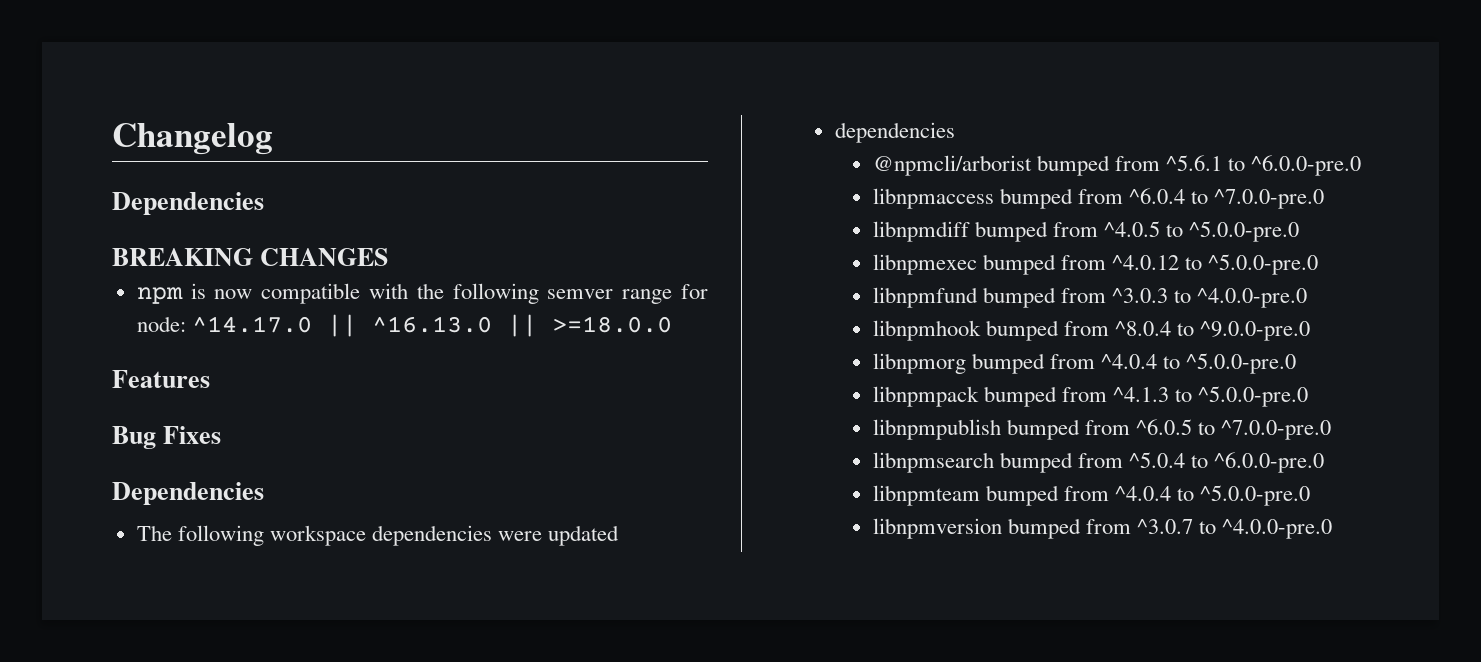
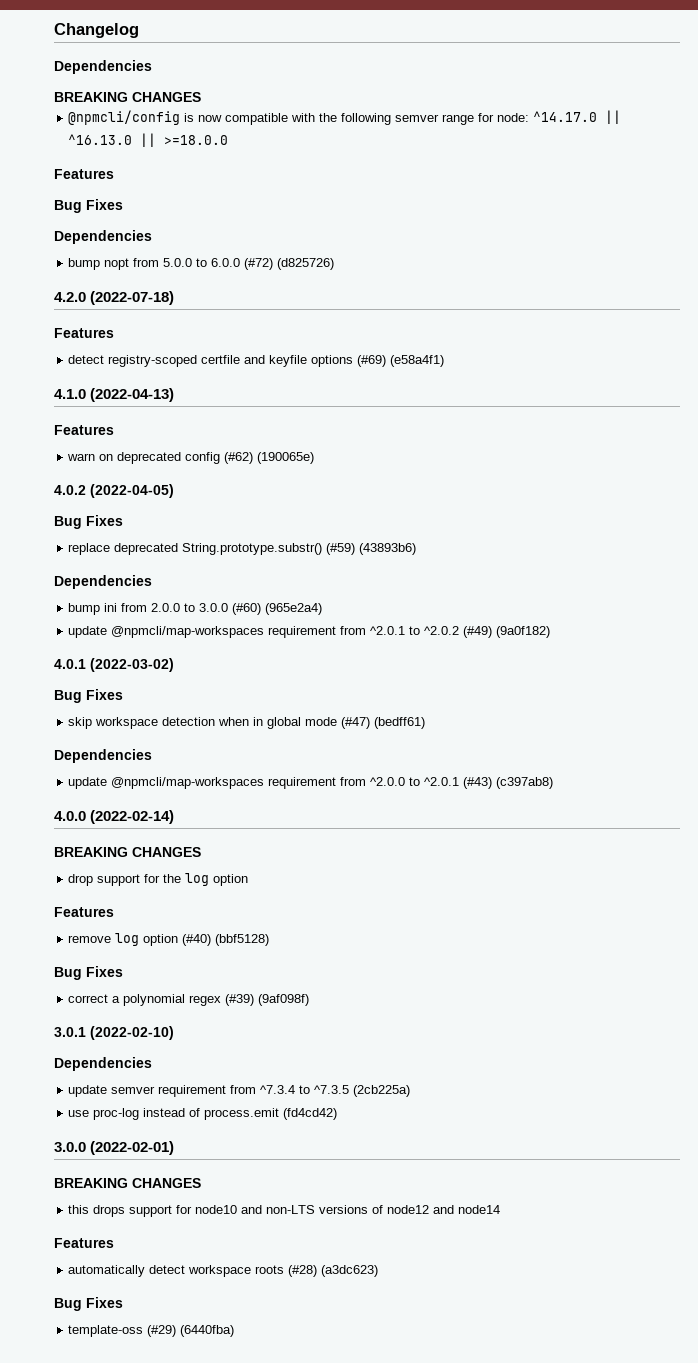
[136,287,183,304] npm -> [68,110,181,125] @npmcli/config
[136,525,620,546] [835,122,956,143] [872,155,1362,176] [872,188,1325,209] [872,221,1300,242] [872,254,1319,275] [872,287,1308,308] [872,320,1311,341] [872,353,1297,374] [872,386,1309,407] [872,419,1332,440] [872,452,1325,473] [872,485,1311,506] [872,518,1333,539] The following workspace dependencies were updated // dependencies // @npmcli/arborist bumped from ^5.6.1 to ^6.0.0-pre.0 // libnpmaccess bumped from ^6.0.4 to ^7.0.0-pre.0 // libnpmdiff bumped from ^4.0.5 to ^5.0.0-pre.0 // libnpmexec bumped from ^4.0.12 to ^5.0.0-pre.0 // libnpmfund bumped from ^3.0.3 to ^4.0.0-pre.0 // libnpmhook bumped from ^8.0.4 to ^9.0.0-pre.0 // libnpmorg bumped from ^4.0.4 to ^5.0.0-pre.0 // libnpmpack bumped from ^4.1.3 to ^5.0.0-pre.0 // libnpmpublish bumped from ^6.0.5 to ^7.0.0-pre.0 // libnpmsearch bumped from ^5.0.4 to ^6.0.0-pre.0 // libnpmteam bumped from ^4.0.4 to ^5.0.0-pre.0 // libnpmversion bumped from ^3.0.7 to ^4.0.0-pre.0 -> [68,258,335,270] [54,291,175,305] [54,328,114,338] [68,355,445,367] [54,388,175,402] [54,425,114,435] [67,452,315,464] [54,484,174,498] [54,515,123,529] [68,543,417,555] [54,575,152,589] [68,603,323,615] [68,626,551,638] [54,658,174,672] [54,689,123,703] [68,717,426,729] [54,749,152,763] [68,777,554,789] [54,810,175,824] [54,847,201,857] [68,873,249,886] [54,907,114,917] [68,933,270,946] [54,966,123,980] [68,994,310,1006] [54,1026,174,1040] [54,1057,152,1071] [68,1085,411,1097] [68,1108,338,1120] [54,1141,175,1155] [54,1178,201,1188] [68,1205,501,1217] [54,1238,114,1248] [68,1265,379,1277] [54,1297,123,1311] [68,1325,235,1337] bump nopt from 5.0.0 to 6.0.0 (#72) (d825726) // 4.2.0 (2022-07-18) // Features // detect registry-scoped certfile and keyfile options (#69) (e58a4f1) // 4.1.0 (2022-04-13) // Features // warn on deprecated config (#62) (190065e) // 4.0.2 (2022-04-05) // Bug Fixes // replace deprecated String.prototype.substr() (#59) (43893b6) // Dependencies // bump ini from 2.0.0 to 3.0.0 (#60) (965e2a4) // update @npmcli/map-workspaces requirement from ^2.0.1 to ^2.0.2 (#49) (9a0f182) // 4.0.1 (2022-03-02) // Bug Fixes // skip workspace detection when in global mode (#47) (bedff61) // Dependencies // update @npmcli/map-workspaces requirement from ^2.0.0 to ^2.0.1 (#43) (c397ab8) // 4.0.0 (2022-02-14) // BREAKING CHANGES // drop support for the log option // Features // remove log option (#40) (bbf5128) // Bug Fixes // correct a polynomial regex (#39) (9af098f) // 3.0.1 (2022-02-10) // Dependencies // update semver requirement from ^7.3.4 to ^7.3.5 (2cb225a) // use proc-log instead of process.emit (fd4cd42) // 3.0.0 (2022-02-01) // BREAKING CHANGES // this drops support for node10 and non-LTS versions of node12 and node14 // Features // automatically detect workspace roots (#28) (a3dc623) // Bug Fixes // template-oss (#29) (6440fba)

